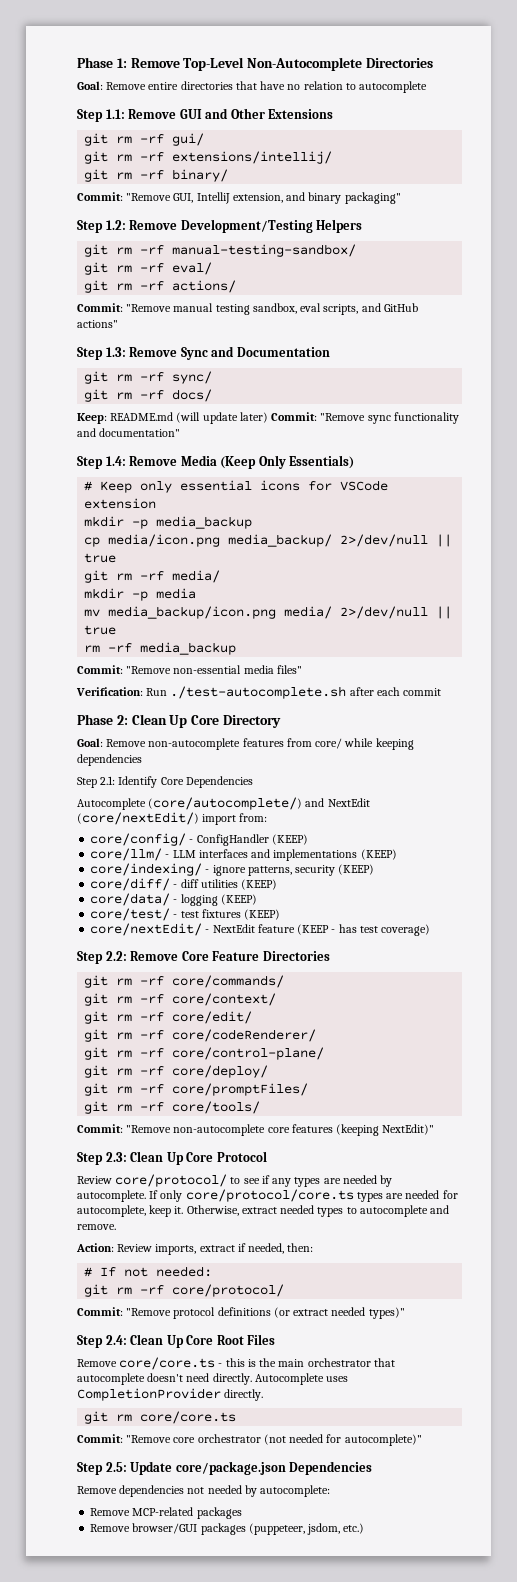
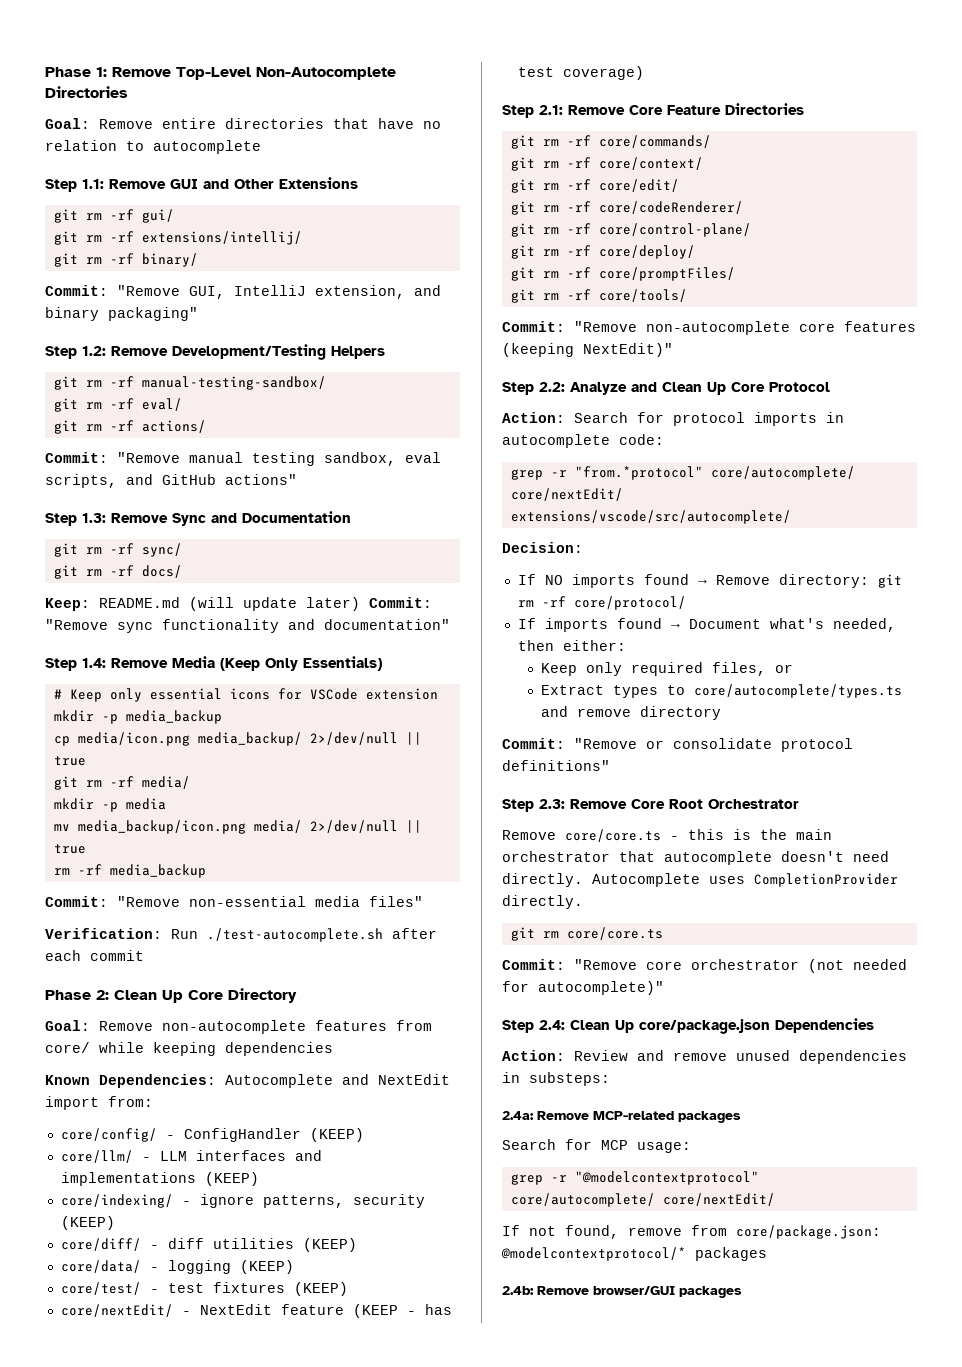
[77,776,253,788] [77,797,303,810] Step 2.1: Identify Core Dependencies // Autocomplete (core/autocomplete/) -> [45,1074,333,1088] Known Dependencies: Autocomplete
[77,812,199,825] (core/nextEdit/) -> (450, 1079) none
[105,951,127,961] 2.2: -> [539,105,563,115] 2.1:
[105,1152,127,1162] 2.3: -> [539,382,657,395] 2.2: Analyze and
[77,1174,393,1187] [77,1189,458,1202] [77,1205,450,1217] [77,1224,116,1230] [76,1243,314,1255] [84,1266,213,1277] [84,1284,285,1297] [77,1307,405,1319] [77,1334,184,1348] Review core/protocol/ to see if any types are needed by autocomplete. If only core/protocol/core.ts types are needed for autocomplete, keep it. Otherwise, extract needed types to autocomplete and remove. // Action: Review imports, extract if needed, then: // # If not needed: // git rm -rf core/protocol/ // Commit: "Remove protocol definitions (or extract needed types)" // Step 2.4: Clean Up -> [502,412,844,426] [502,434,664,448] [510,466,855,480] [510,488,623,501] [510,510,791,524] [502,542,583,553] [517,574,902,588] [517,596,686,610] [517,618,896,632] [517,640,626,651] [540,662,793,676] [540,684,902,698] [540,706,721,720] [502,738,853,752] [502,760,610,771] [502,799,627,812] Action: Search for protocol imports in autocomplete code: // grep -r "from.*protocol" core/autocomplete/ core/nextEdit/ extensions/vscode/src/autocomplete/ // Decision: // If NO imports found → Remove directory: git rm -rf core/protocol/ // If imports found → Document what's needed, then either: // Keep only required files, or // Extract types to core/autocomplete/types.ts and remove directory // Commit: "Remove or consolidate protocol definitions" // Step 2.3: Remove
[247,1334,276,1345] Files -> [708,799,799,809] Orchestrator
[105,1461,173,1475] 2.5: Update -> [539,1020,634,1033] 2.4: Clean Up
[77,1485,331,1497] [90,1507,242,1519] [90,1523,365,1535] Remove dependencies not needed by autocomplete: // Remove MCP-related packages // Remove browser/GUI packages (puppeteer, jsdom, etc.) -> [502,1050,907,1064] [502,1072,610,1086] [502,1111,741,1123] [502,1139,691,1153] [510,1171,759,1185] [510,1193,775,1207] [502,1225,881,1239] [501,1247,767,1261] [502,1286,742,1298] Action: Review and remove unused dependencies in substeps: // 2.4a: Remove MCP-related packages // Search for MCP usage: // grep -r "@modelcontextprotocol" core/autocomplete/ core/nextEdit/ // If not found, remove from core/package.json: @modelcontextprotocol/* packages // 2.4b: Remove browser/GUI packages

